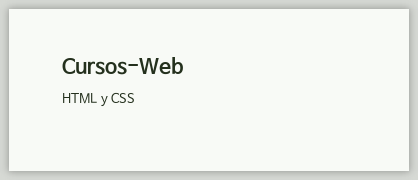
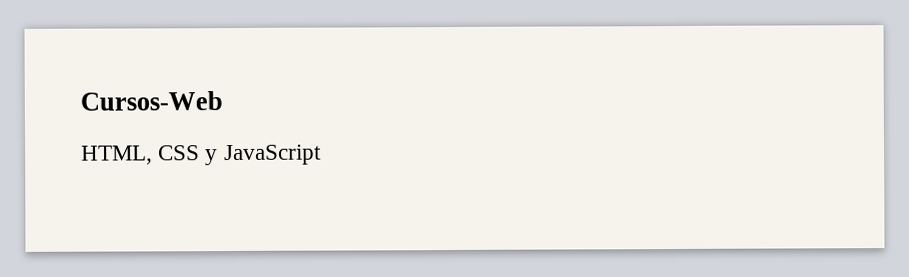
[62,92,136,107] HTML y CSS -> [81,144,322,166] HTML, CSS y JavaScript

